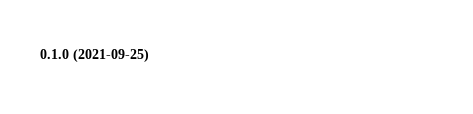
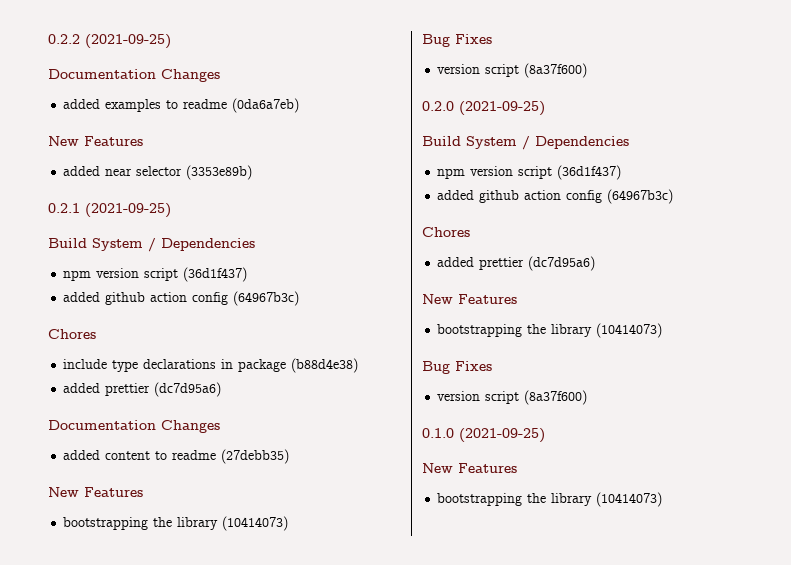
[40,49,149,62] 0.1.0 (2021-09-25) -> [48,34,171,49] [48,69,220,82] [63,98,300,113] [48,136,143,146] [63,165,253,180] [48,203,171,218] [48,238,255,252] [63,267,248,282] [63,291,300,306] [48,329,96,339] [63,358,359,373] [63,382,222,397] [48,420,220,433] [63,449,290,464] [48,487,143,497] [63,516,289,531] [422,34,492,47] [437,63,588,78] [422,101,545,116] [422,136,629,150] [437,165,622,180] [437,189,674,204] [422,227,470,237] [437,256,596,271] [422,294,517,304] [437,323,663,338] [422,361,492,374] [437,390,588,405] [422,428,545,443] [422,463,517,473] [437,492,663,507] 0.2.2 (2021-09-25) // Documentation Changes // added examples to readme (0da6a7eb) // New Features // added near selector (3353e89b) // 0.2.1 (2021-09-25) // Build System / Dependencies // npm version script (36d1f437) // added github action config (64967b3c) // Chores // include type declarations in package (b88d4e38) // added prettier (dc7d95a6) // Documentation Changes // added content to readme (27debb35) // New Features // bootstrapping the library (10414073) // Bug Fixes // version script (8a37f600) // 0.2.0 (2021-09-25) // Build System / Dependencies // npm version script (36d1f437) // added github action config (64967b3c) // Chores // added prettier (dc7d95a6) // New Features // bootstrapping the library (10414073) // Bug Fixes // version script (8a37f600) // 0.1.0 (2021-09-25) // New Features // bootstrapping the library (10414073)

